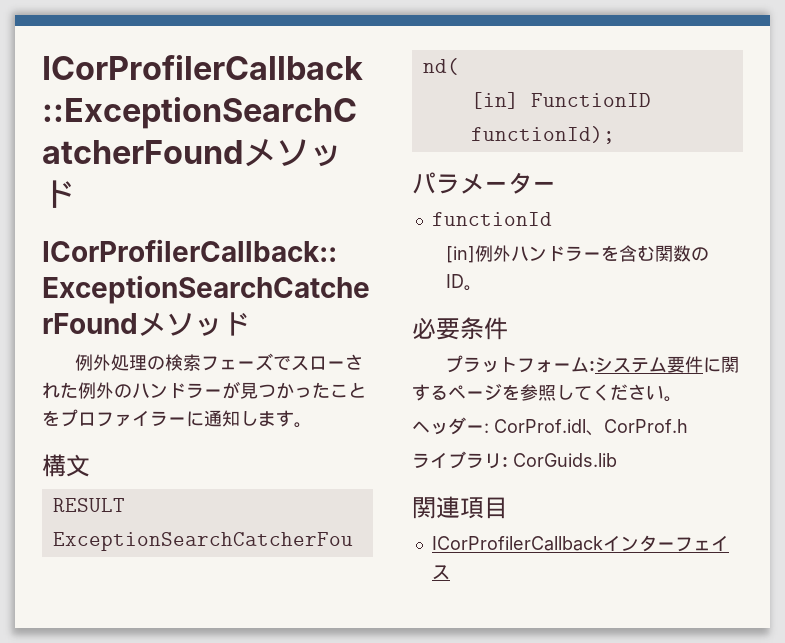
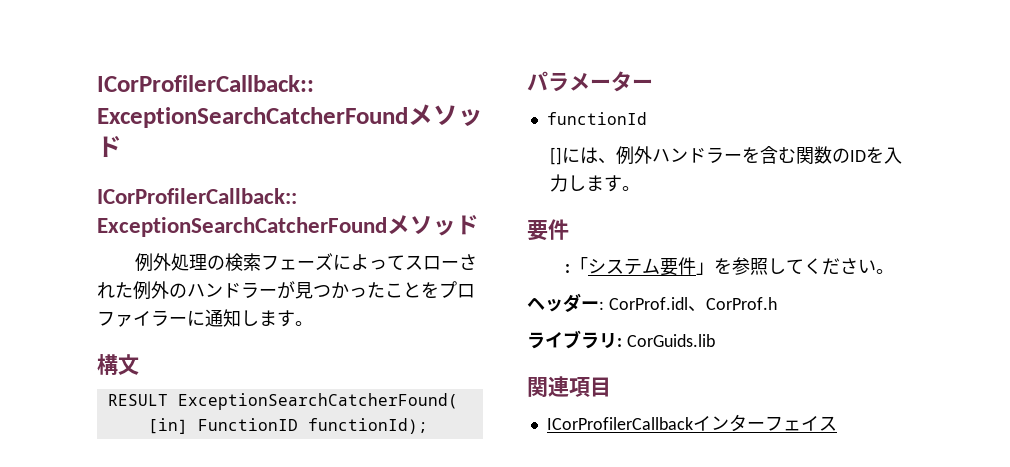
[273,356,292,370] で -> [333,254,406,270] によって
[446,246,476,263] [in] -> [550,147,617,165] []には、
[464,285,483,291] [412,317,484,340] 。 // 必要条 -> [866,147,903,164] [550,174,641,192] [527,220,548,241] を入力します。 // 要
[445,355,740,373] [412,384,502,401] プラットフォーム:システム要件に関するページ -> [565,257,715,276] :「システム要件」

